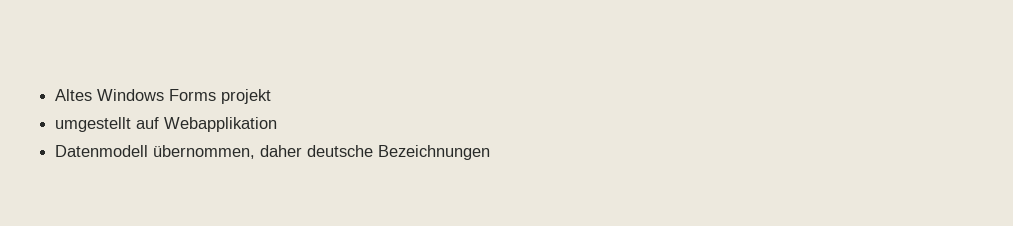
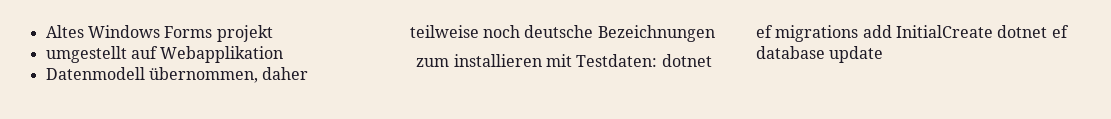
(303, 151) none -> [409,25,520,38] teilweise noch
(491, 152) none -> [416,54,712,67] [756,25,1069,42] [756,46,884,63] // zum installieren mit Testdaten: dotnet ef migrations add InitialCreate dotnet ef database update

